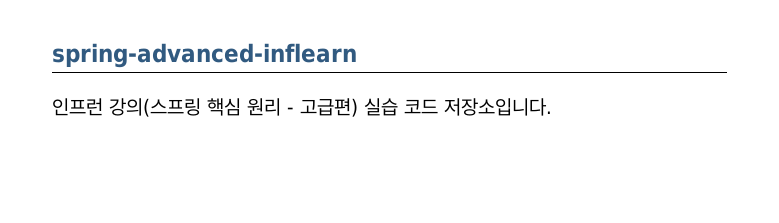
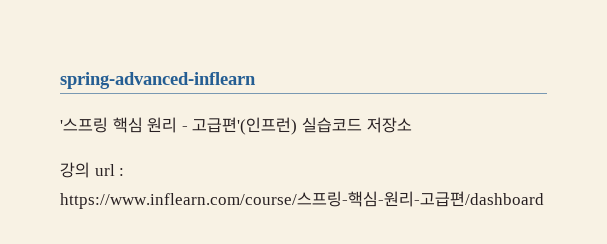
[52,98,201,117] 인프런 강의(스프링 -> [60,117,108,133] '스프링
[300,98,552,117] 고급편) 실습 코드 저장소입니다. -> [192,117,412,135] [60,162,125,178] [60,191,544,209] 고급편'(인프런) 실습코드 저장소 // 강의 url : https://www.inflearn.com/course/스프링-핵심-원리-고급편/dashboard

